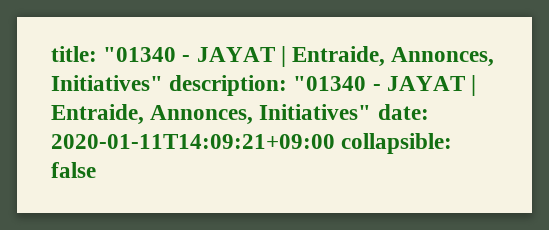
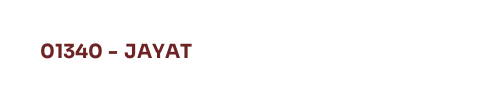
[51,46,495,67] [51,75,477,96] [51,104,429,125] [51,133,453,154] [51,162,96,178] title: "01340 - JAYAT | Entraide, Annonces, Initiatives" description: "01340 - JAYAT | Entraide, Annonces, Initiatives" date: 2020-01-11T14:09:21+09:00 collapsible: false -> [40,43,192,59] 01340 - JAYAT

